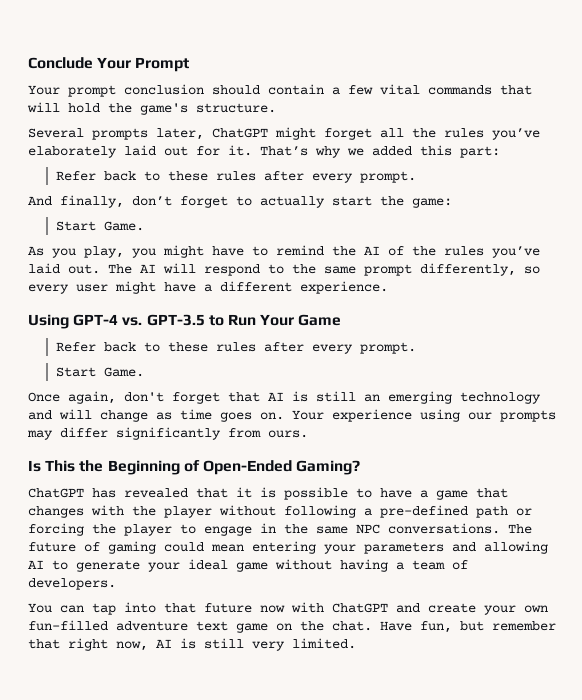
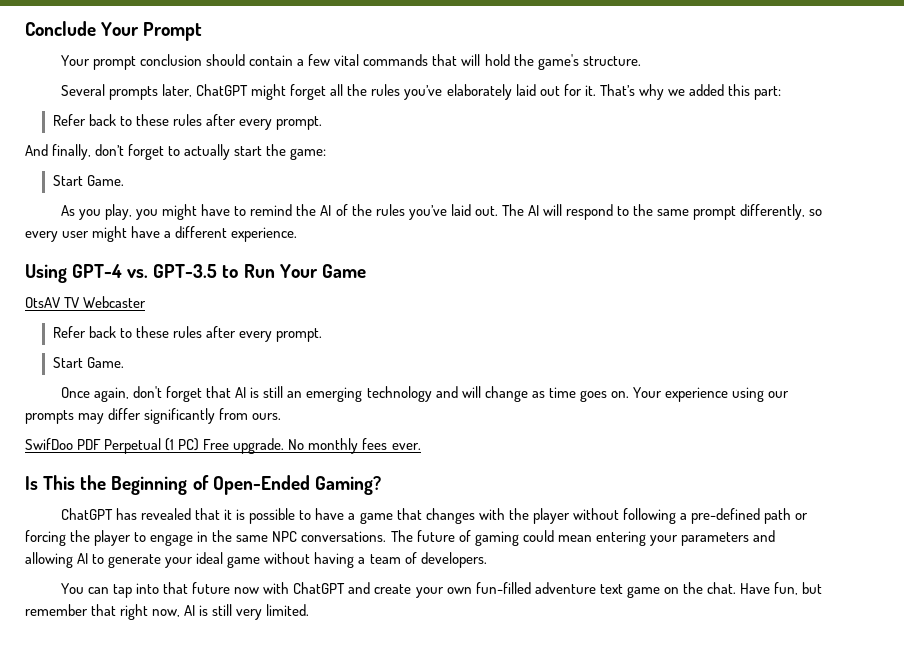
(342, 320) none -> [25,296,147,308] // OtsAV TV Webcaster
(308, 434) none -> [25,438,421,454] // SwifDoo PDF Perpetual (1 PC) Free upgrade. No monthly fees ever.

